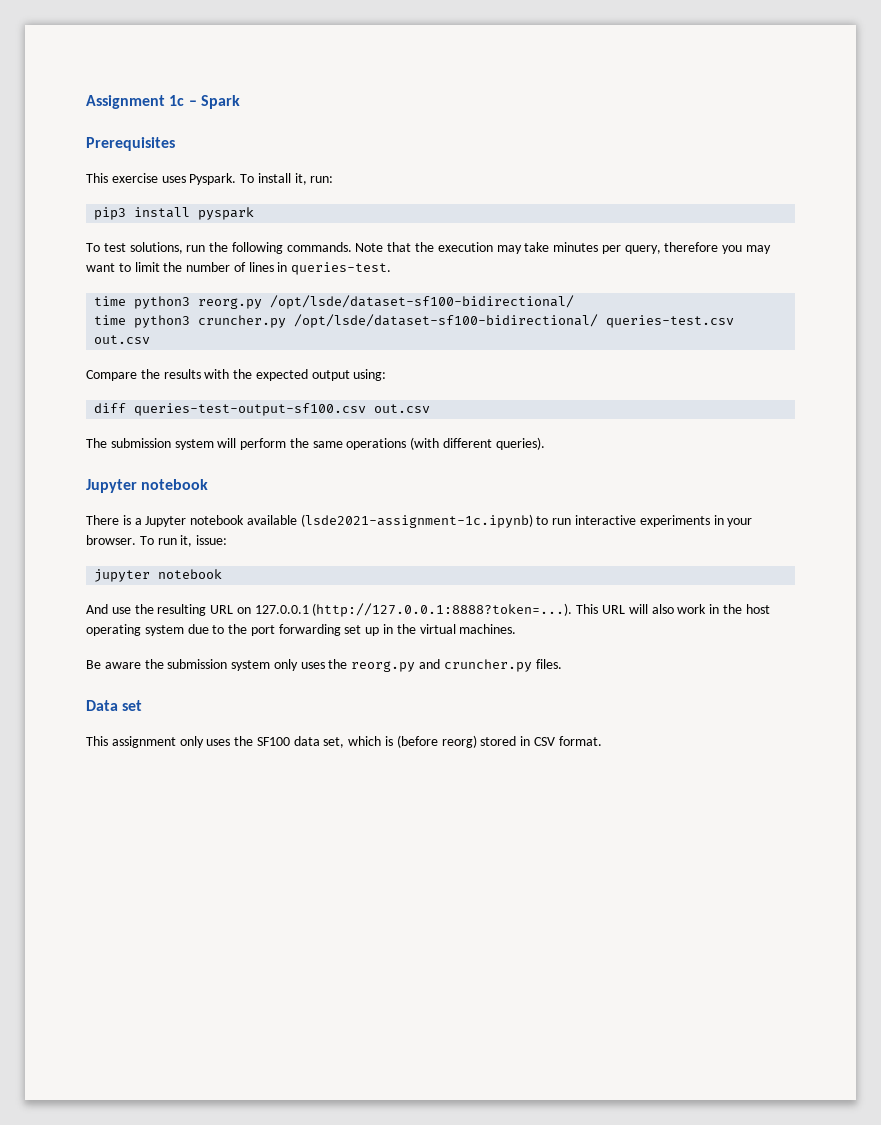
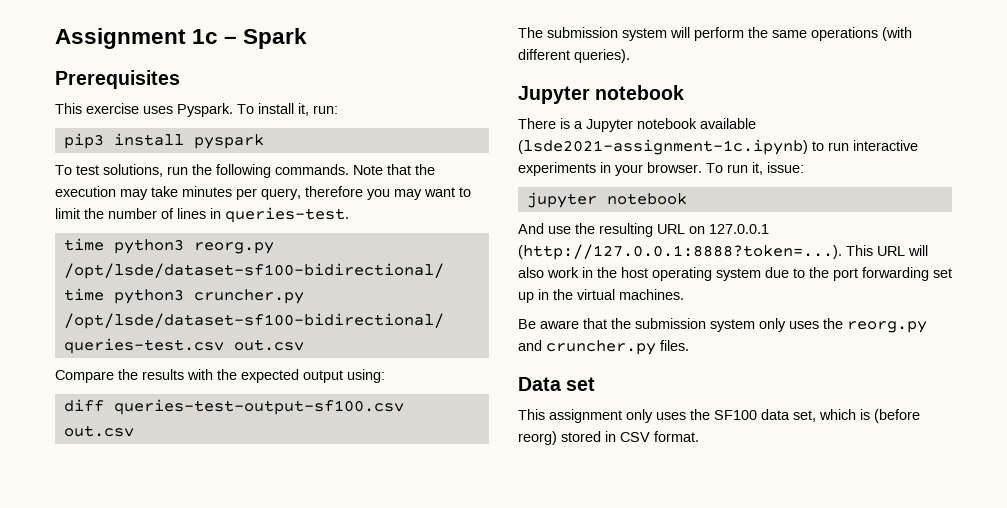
(141, 665) none -> [583,318,607,329] that

